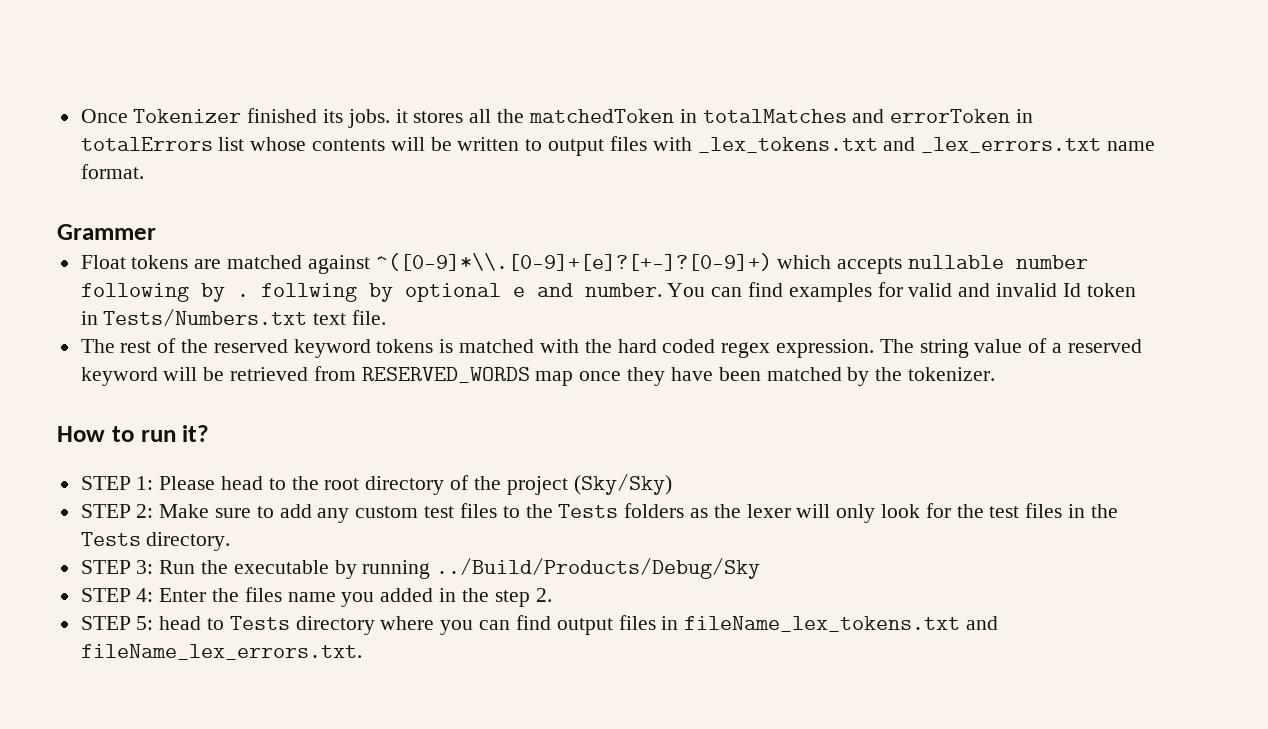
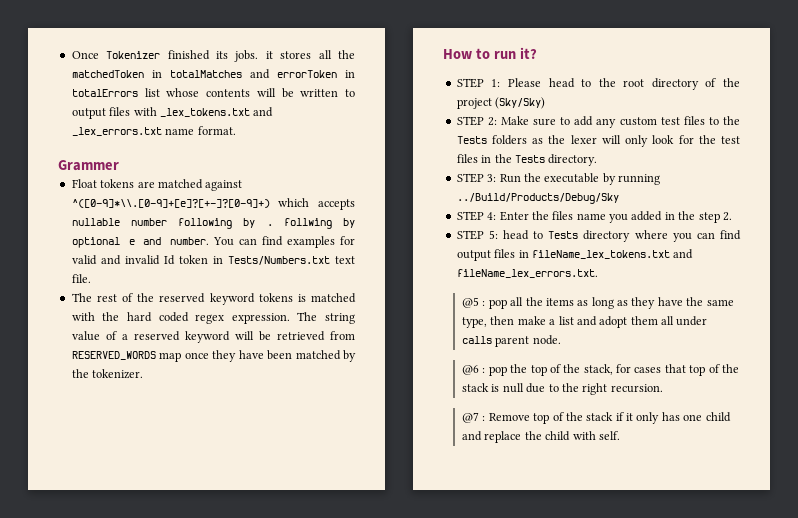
(362, 652) none -> [462,297,734,309] [462,316,708,328] [462,335,561,347] [462,364,739,376] [462,383,663,395] [462,412,731,424] [462,431,620,443] // @5 : pop all the items as long as they have the same type, then make a list and adopt them all under calls parent node. // @6 : pop the top of the stack, for cases that top of the stack is null due to the right recursion. // @7 : Remove top of the stack if it only has one child and replace the child with self.

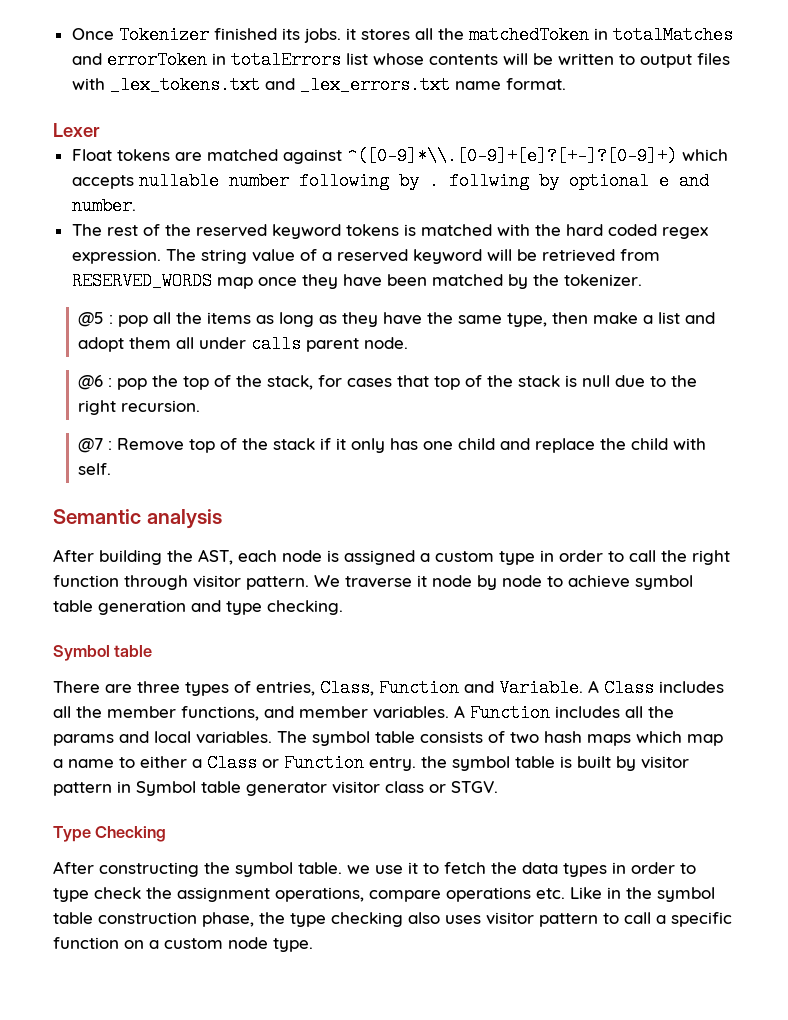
[58,160,119,171] Grammer -> [53,123,100,137] Lexer
[213,236,355,248] [71,255,355,265] [71,274,91,283] You can find examples for valid and invalid Id token in Tests/Numbers.txt text file. -> (136, 206) none
[443,47,537,59] [456,78,740,90] [456,97,546,109] [456,116,740,128] [456,135,740,147] [456,154,598,166] [456,173,660,185] [456,193,619,204] [456,211,732,223] [456,230,741,242] [456,249,694,261] [456,269,598,278] // How to run it? // STEP 1: Please head to the root directory of the project (Sky/Sky) // STEP 2: Make sure to add any custom test files to the Tests folders as the lexer will only look for the test files in the Tests directory. // STEP 3: Run the executable by running ../Build/Products/Debug/Sky // STEP 4: Enter the files name you added in the step 2. // STEP 5: head to Tests directory where you can find output files in fileName_lex_tokens.txt and fileName_lex_errors.txt. -> (642, 280) none
(620, 435) none -> [53,509,222,529] [53,549,730,565] [53,575,693,590] [53,600,343,615] [53,645,153,661] [53,679,724,697] [53,704,674,722] [53,731,723,746] [53,754,689,772] [53,781,498,796] [53,826,167,842] [53,861,696,877] [53,887,715,902] [53,912,732,927] [53,937,313,952] // Semantic analysis // After building the AST, each node is assigned a custom type in order to call the right function through visitor pattern. We traverse it node by node to achieve symbol table generation and type checking. // Symbol table // There are three types of entries, Class, Function and Variable. A Class includes all the member functions, and member variables. A Function includes all the params and local variables. The symbol table consists of two hash maps which map a name to either a Class or Function entry. the symbol table is built by visitor pattern in Symbol table generator visitor class or STGV. // Type Checking // After constructing the symbol table. we use it to fetch the data types in order to type check the assignment operations, compare operations etc. Like in the symbol table construction phase, the type checking also uses visitor pattern to call a specific function on a custom node type.

